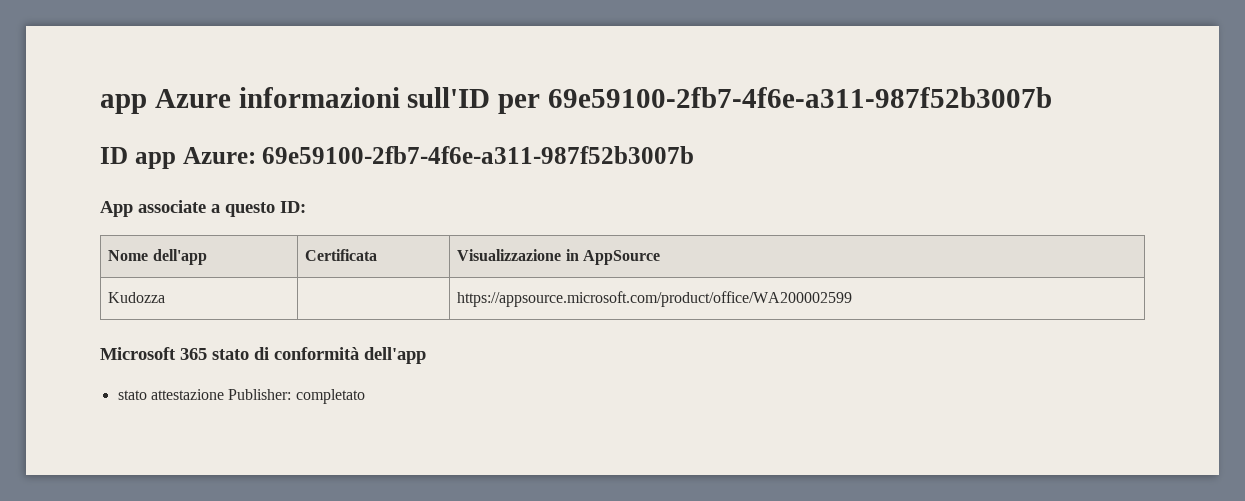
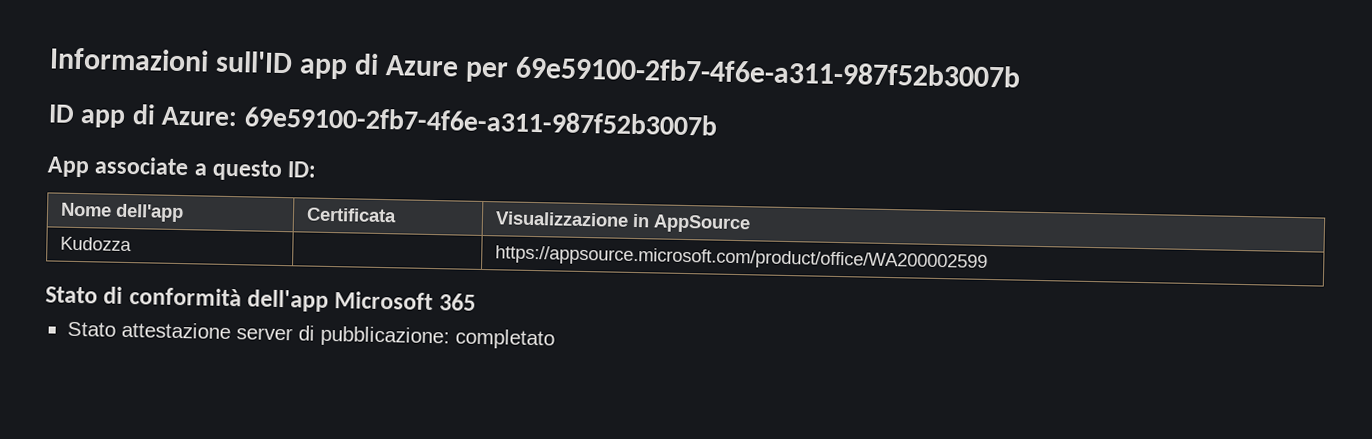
[100,87,491,114] app Azure informazioni sull'ID -> [49,47,459,80] Informazioni sull'ID app di Azure
(176, 160) none -> [131,104,156,125] di
[100,347,249,360] Microsoft 365 stato -> [45,286,98,304] Stato
[117,389,292,400] // stato attestazione Publisher: -> [334,291,476,311] [66,321,450,348] Microsoft 365 // Stato attestazione server di pubblicazione:

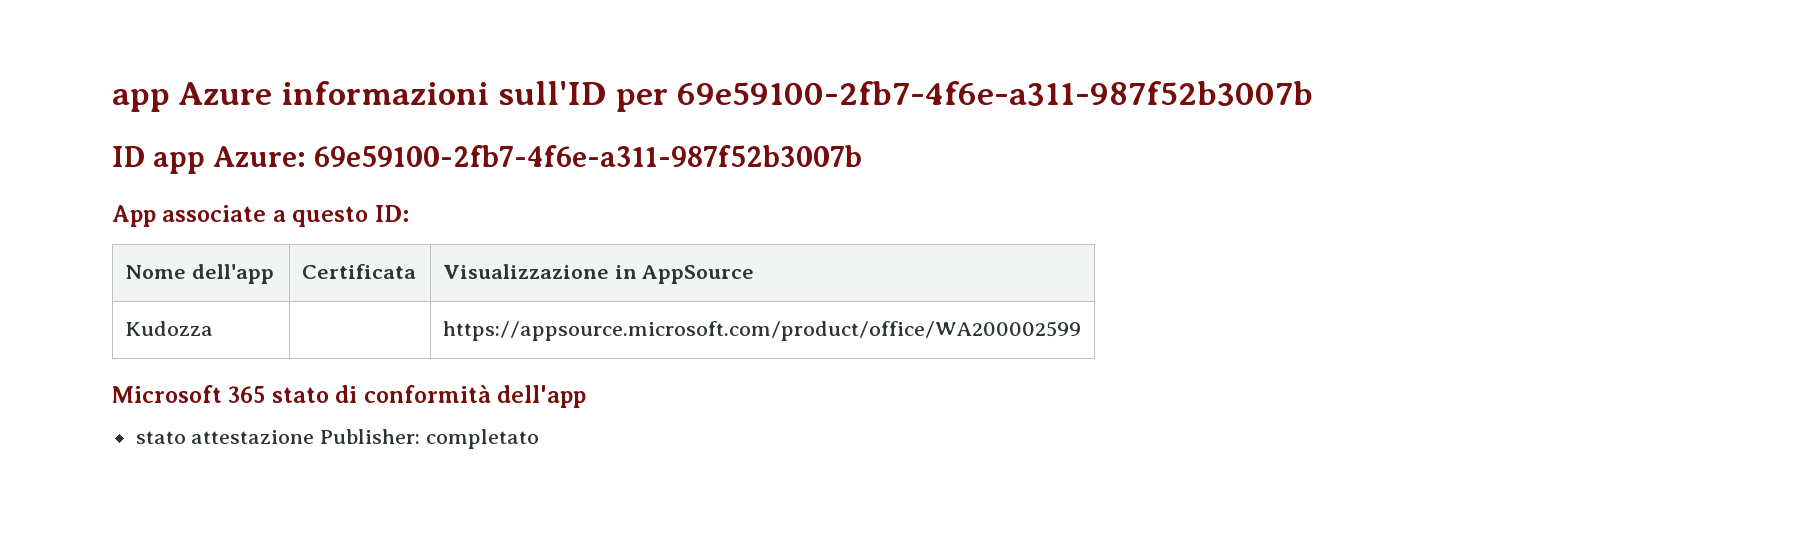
[49,47,459,80] Informazioni sull'ID app di Azure -> [112,81,607,112] app Azure informazioni sull'ID
[131,104,156,125] di -> (206, 163) none
[45,286,98,304] Stato -> [112,385,329,403] Microsoft 365 stato
[334,291,476,311] [66,321,450,348] Microsoft 365 // Stato attestazione server di pubblicazione: -> [135,429,421,444] // stato attestazione Publisher:

